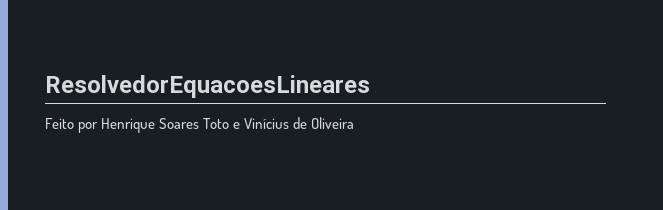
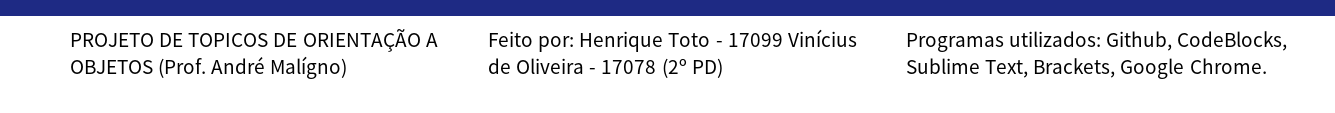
[45,75,370,98] [45,117,355,133] ResolvedorEquacoesLineares // Feito por Henrique Soares Toto e Vinícius de Oliveira -> [70,29,438,52] [70,56,348,79] [488,29,857,52] [488,58,723,78] [906,31,1288,52] [906,58,1267,79] PROJETO DE TOPICOS DE ORIENTAÇÃO A OBJETOS (Prof. André Malígno) // Feito por: Henrique Toto - 17099 Vinícius de Oliveira - 17078 (2º PD) // Programas utilizados: Github, CodeBlocks, Sublime Text, Brackets, Google Chrome.

